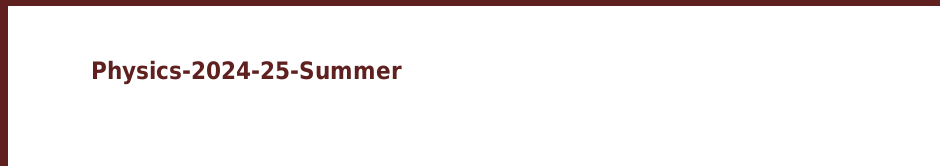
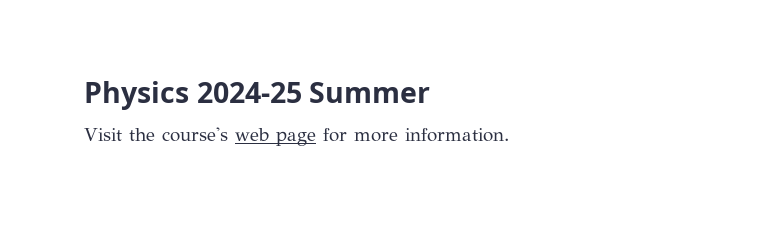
[91,60,402,85] Physics-2024-25-Summer -> [84,81,431,110] [84,127,509,146] Physics 2024-25 Summer // Visit the course's web page for more information.

